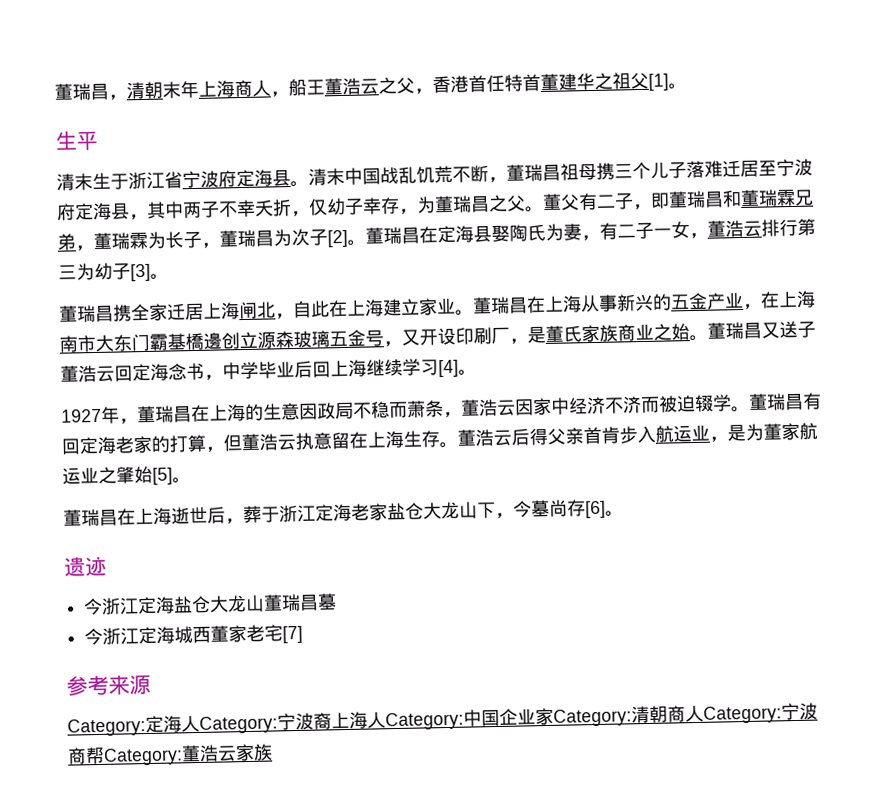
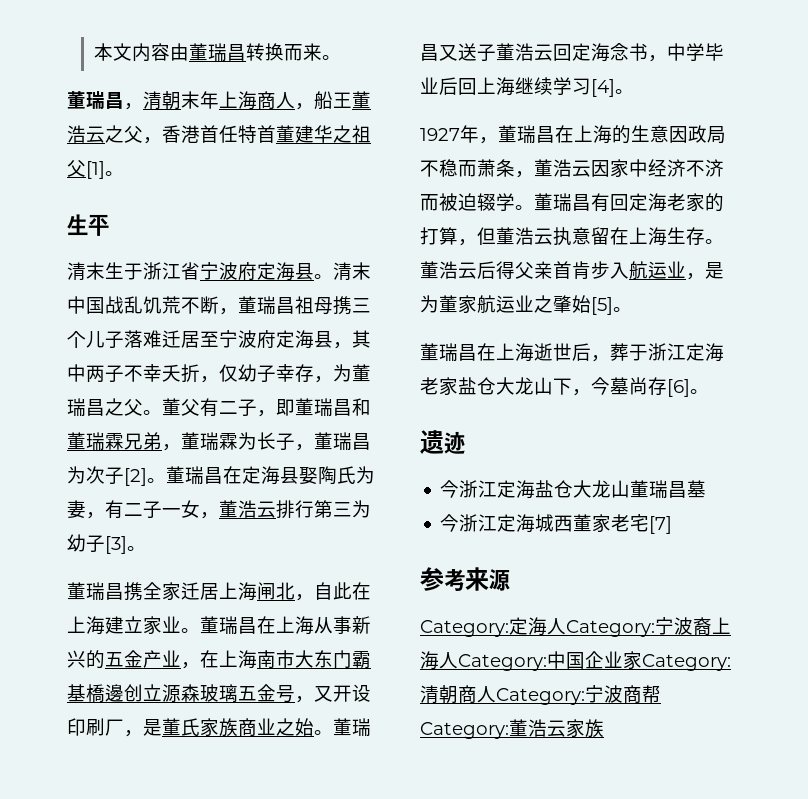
(54, 92) none -> [93,43,341,62] 本文内容由董瑞昌转换而来。 //

